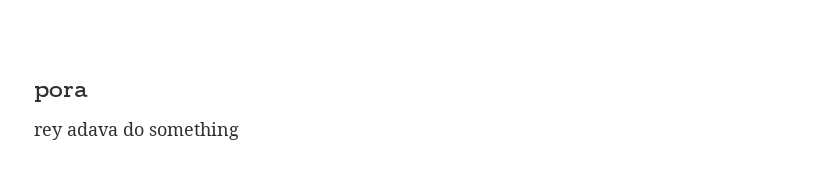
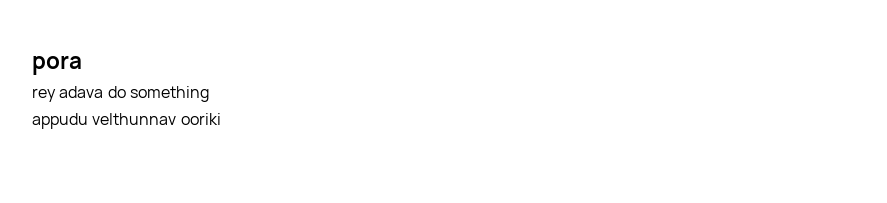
(239, 131) none -> [32,113,221,129] // appudu velthunnav ooriki

